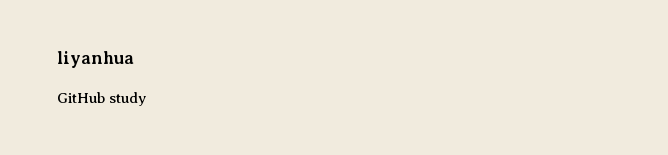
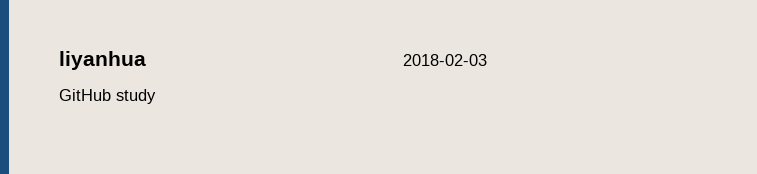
(147, 99) none -> [403,54,487,66] // 2018-02-03

